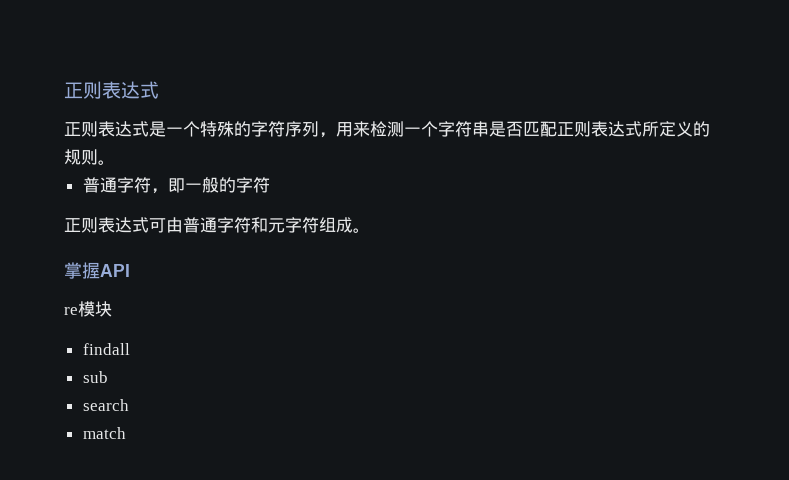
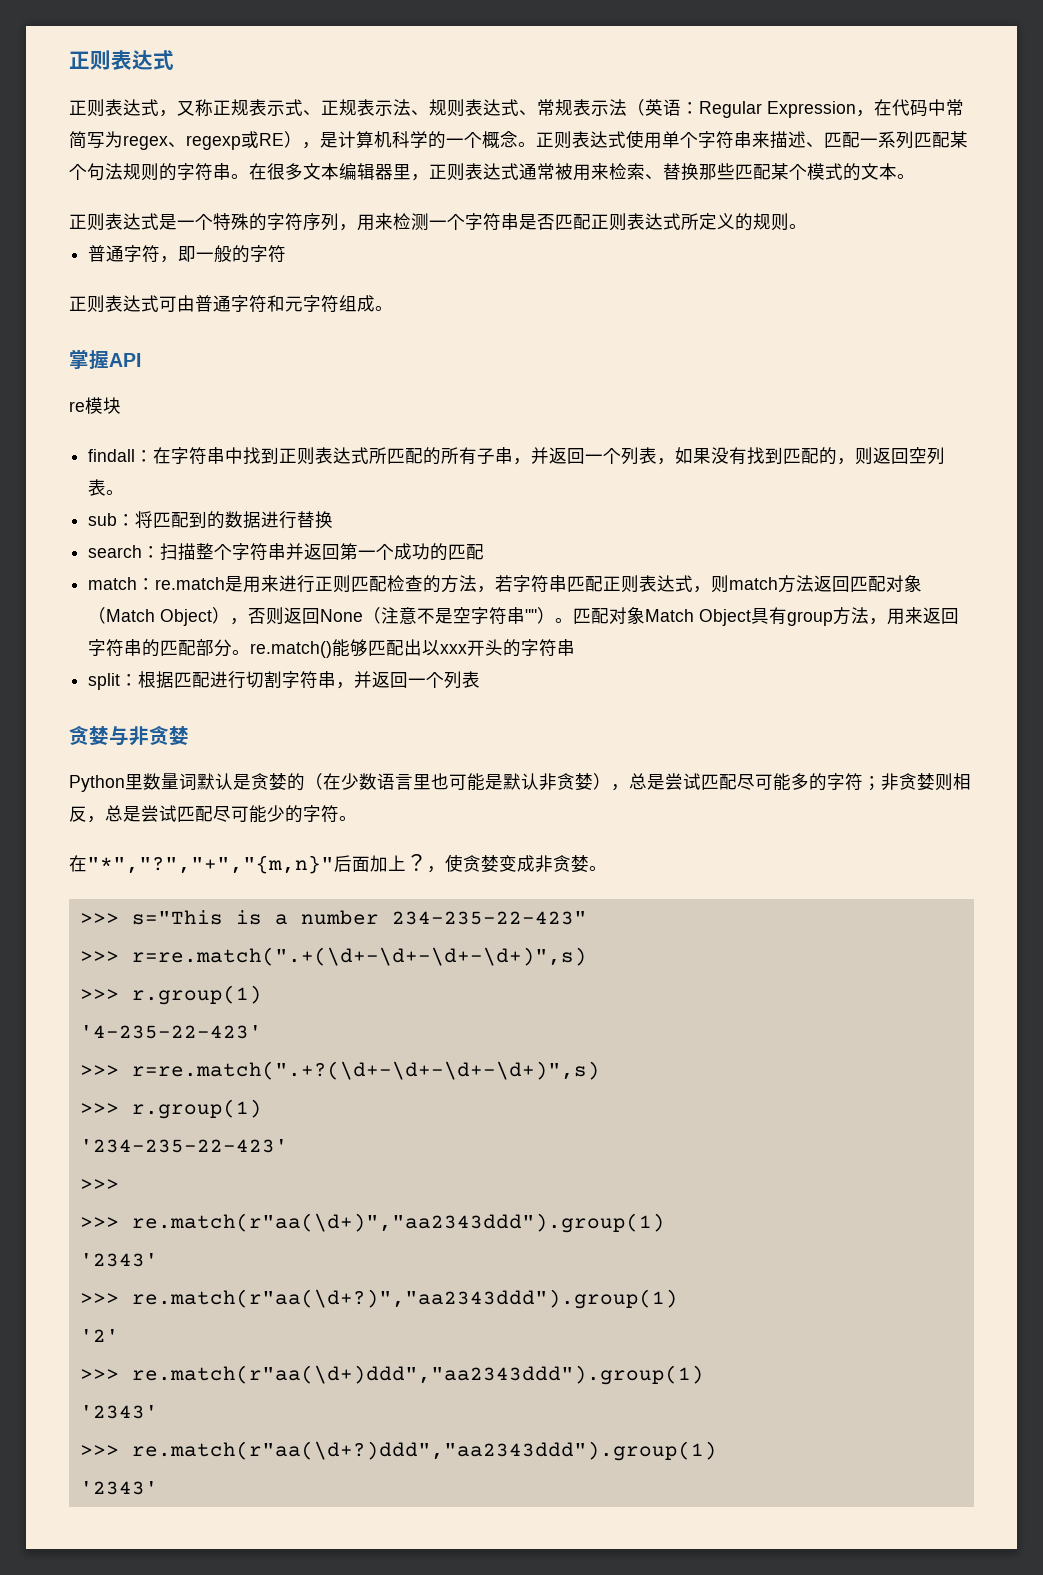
[64,81,159,99] 正则表达式 -> [69,50,174,70] [69,99,964,118] [69,130,968,150] [69,163,915,181] 正则表达式 // 正则表达式，又称正规表示式、正规表示法、规则表达式、常规表示法（英语：Regular Expression，在代码中常简写为regex、regexp或RE），是计算机科学的一个概念。正则表达式使用单个字符串来描述、匹配一系列匹配某个句法规则的字符串。在很多文本编辑器里，正则表达式通常被用来检索、替换那些匹配某个模式的文本。
[82,371,108,383] [82,399,129,411] [82,427,126,439] // sub // search // match -> [135,447,946,465] [88,479,125,496] [88,511,334,529] [88,543,485,561] [88,575,923,593] [88,607,960,626] [88,639,576,658] [88,671,481,690] [69,725,189,746] [69,773,971,792] [69,805,357,823] [69,854,607,874] [79,910,587,925] [79,947,587,966] [79,985,262,1005] [79,1025,262,1039] [79,1061,600,1080] [79,1099,262,1119] [79,1139,288,1153] [79,1179,119,1190] [79,1213,665,1233] [79,1253,158,1267] [79,1289,678,1309] [79,1329,119,1342] [79,1365,704,1385] [79,1405,158,1419] [79,1441,717,1461] [79,1481,158,1495] ：在字符串中找到正则表达式所匹配的所有子串，并返回一个列表，如果没有找到匹配的，则返回空列表。 // sub：将匹配到的数据进行替换 // search：扫描整个字符串并返回第一个成功的匹配 // match：re.match是用来进行正则匹配检查的方法，若字符串匹配正则表达式，则match方法返回匹配对象（Match Object），否则返回None（注意不是空字符串""）。匹配对象Match Object具有group方法，用来返回字符串的匹配部分。re.match()能够匹配出以xxx开头的字符串 // split：根据匹配进行切割字符串，并返回一个列表 // 贪婪与非贪婪 // Python里数量词默认是贪婪的（在少数语言里也可能是默认非贪婪），总是尝试匹配尽可能多的字符；非贪婪则相反，总是尝试匹配尽可能少的字符。 // 在"*","?","+","{m,n}"后面加上？，使贪婪变成非贪婪。 // >>> s="This is a number 234-235-22-423" // >>> r=re.match(".+(\d+-\d+-\d+-\d+)",s) // >>> r.group(1) // '4-235-22-423' // >>> r=re.match(".+?(\d+-\d+-\d+-\d+)",s) // >>> r.group(1) // '234-235-22-423' // >>> // >>> re.match(r"aa(\d+)","aa2343ddd").group(1) // '2343' // >>> re.match(r"aa(\d+?)","aa2343ddd").group(1) // '2' // >>> re.match(r"aa(\d+)ddd","aa2343ddd").group(1) // '2343' // >>> re.match(r"aa(\d+?)ddd","aa2343ddd").group(1) // '2343'

